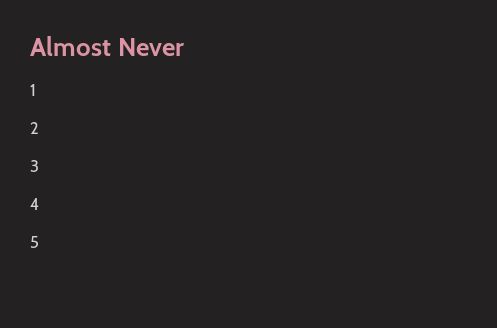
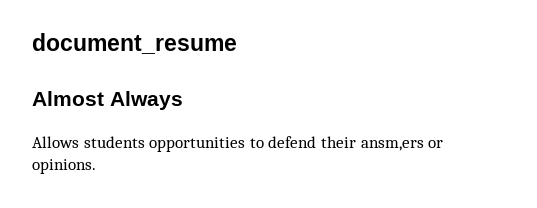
[30,36,185,56] [30,84,36,96] [30,122,39,134] [30,160,39,172] [30,198,39,210] [30,236,39,248] Almost Never // 1 // 2 // 3 // 4 // 5 -> [32,33,237,54] [32,91,183,110] [32,136,444,152] [32,159,96,174] document_resume // Almost Always // Allows students opportunities to defend their ansm,ers or opinions.

